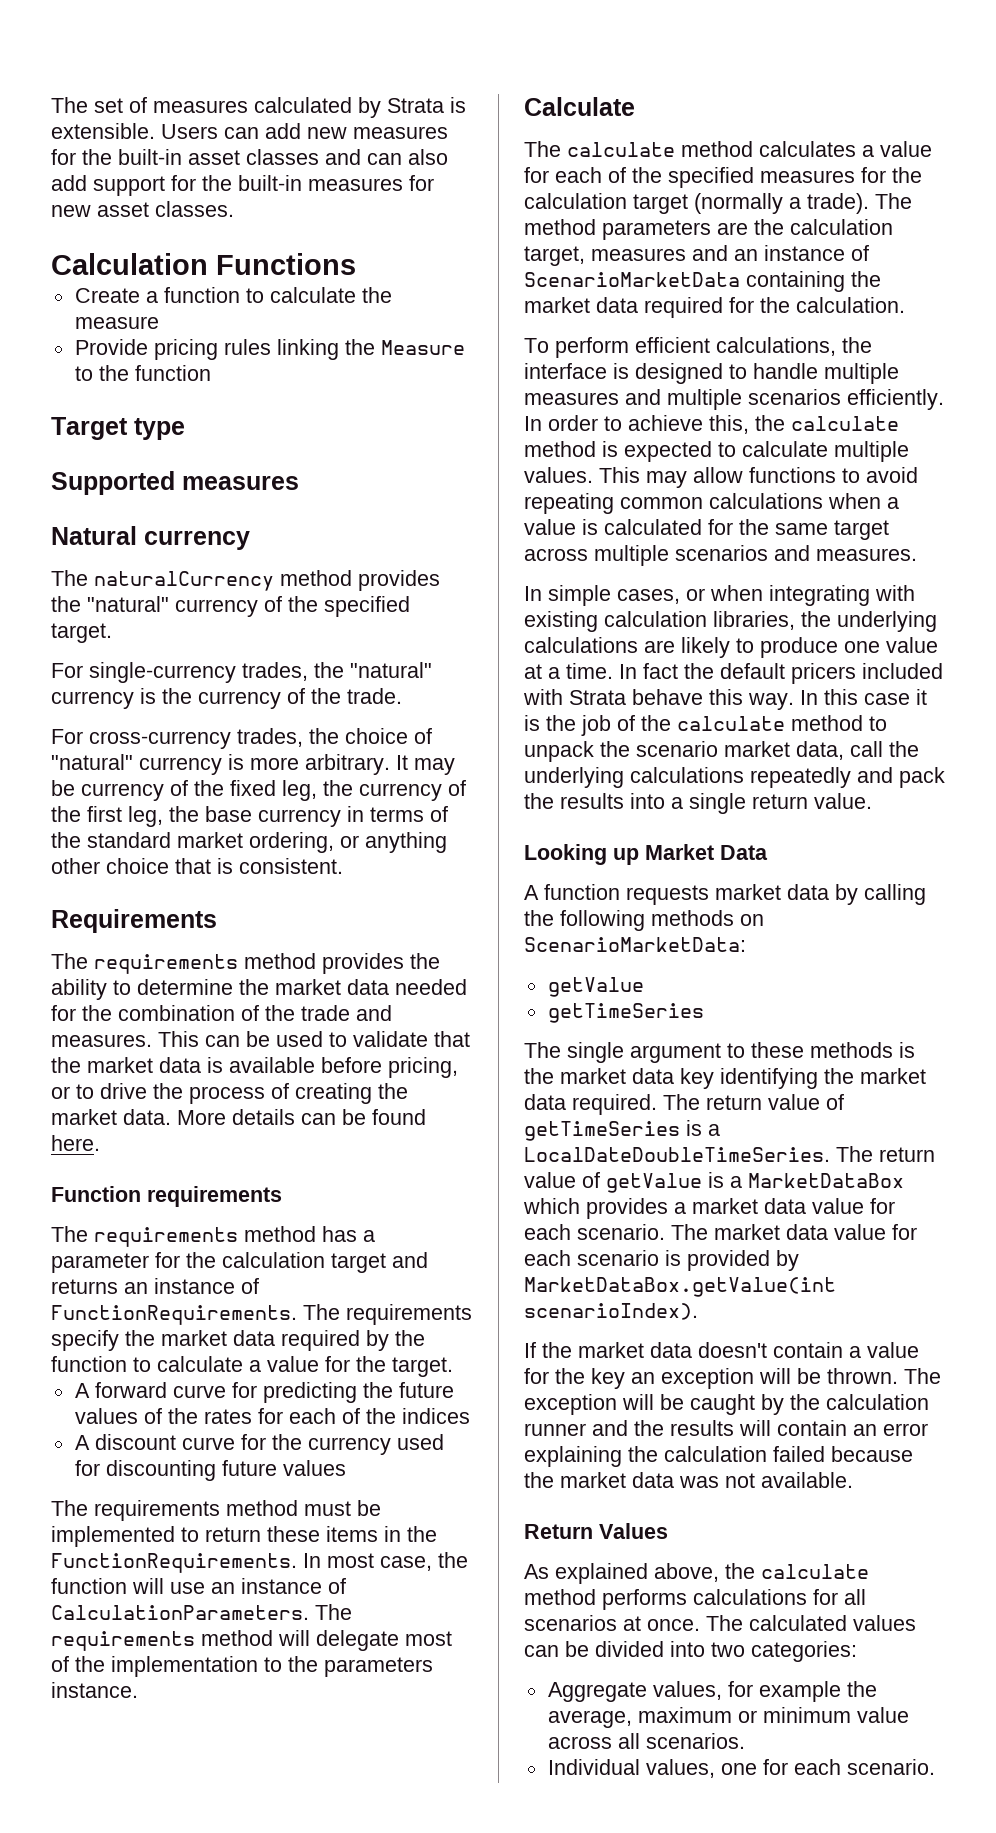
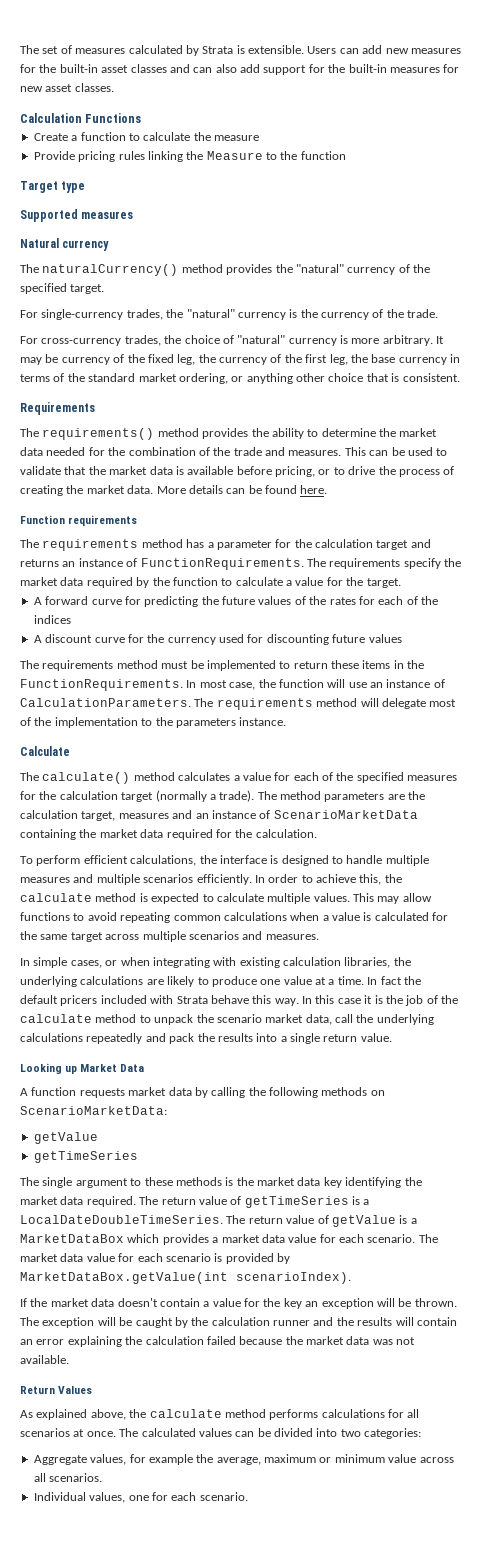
[94,571,274,591] naturalCurrency -> [42,264,179,276] naturalCurrency()
[94,954,238,974] requirements -> [42,428,155,440] requirements()
[567,142,675,157] calculate -> [42,772,131,784] calculate()

